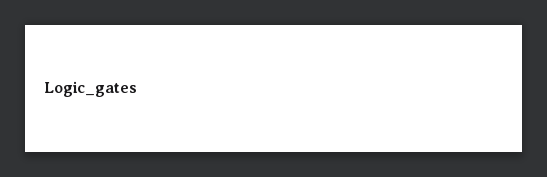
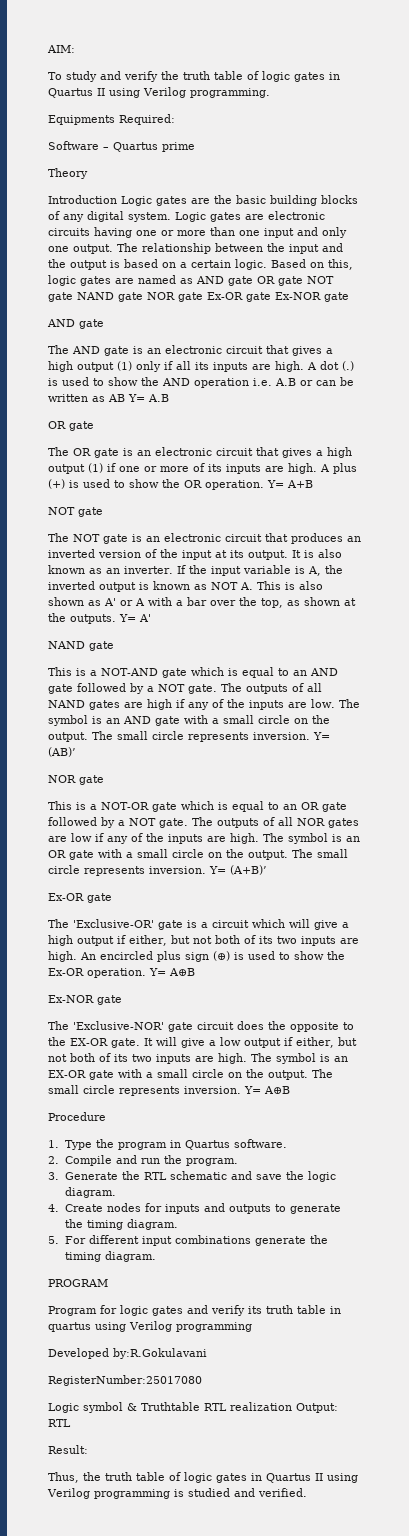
[44,81,137,97] Logic_gates -> [47,45,75,53] [48,71,340,82] [48,87,270,98] [48,114,175,125] [48,141,195,152] [48,168,88,179] [48,195,358,206] [48,211,325,222] [48,227,347,238] [48,243,343,254] [48,259,353,270] [48,275,334,286] [48,292,349,302] [47,319,104,329] [48,345,333,356] [48,361,354,372] [48,377,354,388] [48,394,169,402] [48,421,94,431] [48,447,352,458] [48,463,357,474] [48,479,313,490] [48,507,103,517] [48,533,361,544] [48,549,342,560] [48,565,343,576] [48,581,323,592] [48,597,356,608] [48,613,151,624] [48,641,114,651] [48,667,338,678] [48,683,322,694] [48,699,360,710] [48,715,330,726] [48,731,330,742] [48,747,76,757] [48,775,104,785] [48,801,347,812] [48,817,359,828] [48,833,360,844] [48,849,348,860] [48,865,267,876] [48,893,112,903] [48,919,349,930] [48,935,359,946] [48,951,345,962] [48,968,195,978] [48,995,122,1005] [48,1021,354,1032] [48,1037,357,1048] [48,1053,348,1064] [48,1069,333,1080] [48,1085,290,1096] [48,1112,106,1121] [48,1139,287,1150] [48,1155,238,1166] [48,1171,336,1182] [64,1187,116,1198] [48,1203,341,1214] [64,1219,178,1230] [48,1235,328,1246] [64,1251,156,1262] [48,1279,108,1287] [48,1305,341,1316] [48,1321,252,1332] [48,1348,207,1359] [48,1375,202,1386] [48,1402,338,1413] [48,1419,71,1427] [48,1445,88,1454] [48,1472,358,1483] [47,1488,307,1499] AIM: // To study and verify the truth table of logic gates in Quartus II using Verilog programming. // Equipments Required: // Software – Quartus prime // Theory // Introduction Logic gates are the basic building blocks of any digital system. Logic gates are electronic circuits having one or more than one input and only one output. The relationship between the input and the output is based on a certain logic. Based on this, logic gates are named as AND gate OR gate NOT gate NAND gate NOR gate Ex-OR gate Ex-NOR gate // AND gate // The AND gate is an electronic circuit that gives a high output (1) only if all its inputs are high. A dot (.) is used to show the AND operation i.e. A.B or can be written as AB Y= A.B // OR gate // The OR gate is an electronic circuit that gives a high output (1) if one or more of its inputs are high. A plus (+) is used to show the OR operation. Y= A+B // NOT gate // The NOT gate is an electronic circuit that produces an inverted version of the input at its output. It is also known as an inverter. If the input variable is A, the inverted output is known as NOT A. This is also shown as A' or A with a bar over the top, as shown at the outputs. Y= A' // NAND gate // This is a NOT-AND gate which is equal to an AND gate followed by a NOT gate. The outputs of all NAND gates are high if any of the inputs are low. The symbol is an AND gate with a small circle on the output. The small circle represents inversion. Y= (AB)’ // NOR gate // This is a NOT-OR gate which is equal to an OR gate followed by a NOT gate. The outputs of all NOR gates are low if any of the inputs are high. The symbol is an OR gate with a small circle on the output. The small circle represents inversion. Y= (A+B)’ // Ex-OR gate // The 'Exclusive-OR' gate is a circuit which will give a high output if either, but not both of its two inputs are high. An encircled plus sign (⊕) is used to show the Ex-OR operation. Y= A⊕B // Ex-NOR gate // The 'Exclusive-NOR' gate circuit does the opposite to the EX-OR gate. It will give a low output if either, but not both of its two inputs are high. The symbol is an EX-OR gate with a small circle on the output. The small circle represents inversion. Y= A⊕B // Procedure // 1. Type the program in Quartus software. // 2. Compile and run the program. // 3. Generate the RTL schematic and save the logic diagram. // 4. Create nodes for inputs and outputs to generate the timing diagram. // 5. For different input combinations generate the timing diagram. // PROGRAM // Program for logic gates and verify its truth table in quartus using Verilog programming // Developed by:R.Gokulavani // RegisterNumber:25017080 // Logic symbol & Truthtable RTL realization Output: RTL // Result: // Thus, the truth table of logic gates in Quartus II using Verilog programming is studied and verified.

